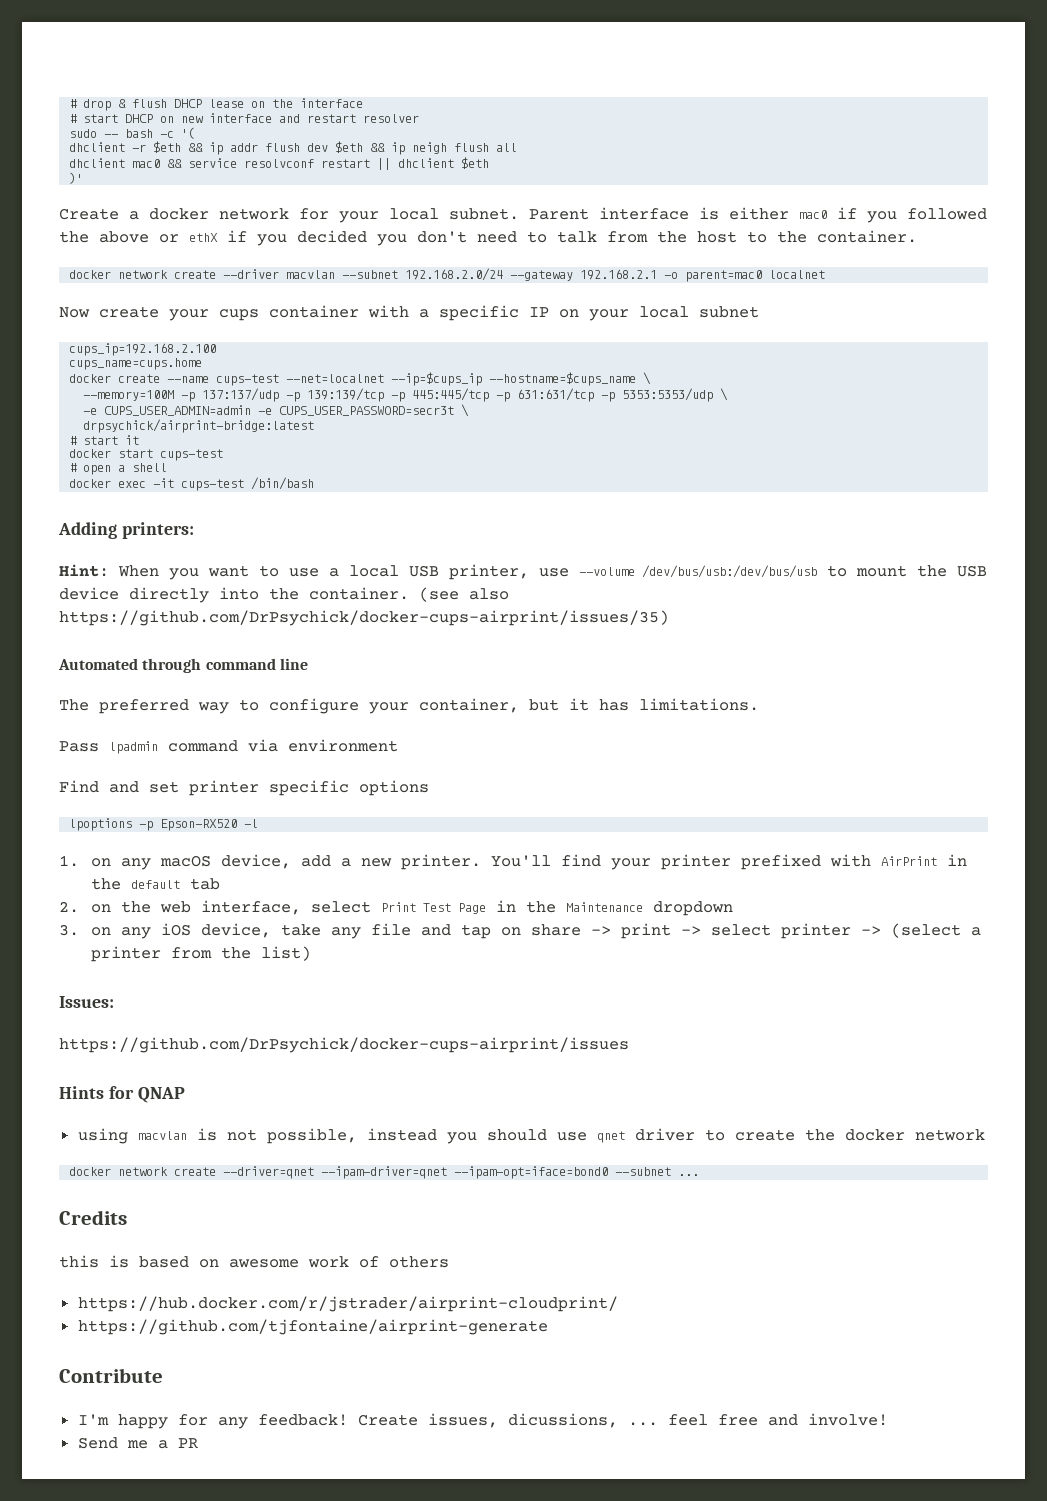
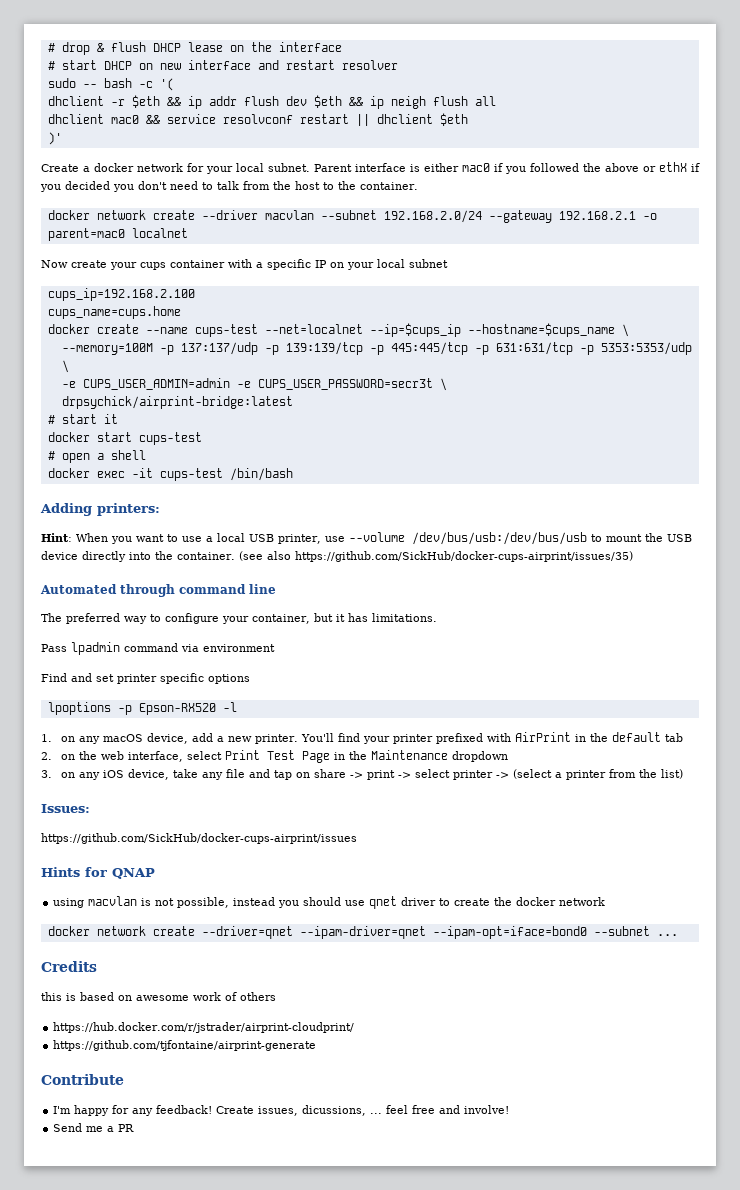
[59,610,669,626] https://github.com/DrPsychick/docker-cups-airprint/issues/35) -> [294,551,633,562] https://github.com/SickHub/docker-cups-airprint/issues/35)
[59,1037,629,1053] https://github.com/DrPsychick/docker-cups-airprint/issues -> [41,833,357,844] https://github.com/SickHub/docker-cups-airprint/issues

